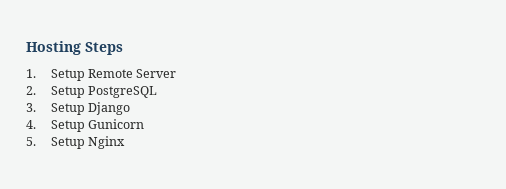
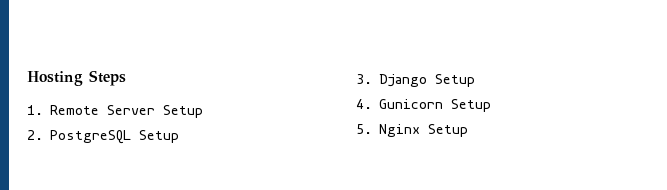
[50,69,85,81] Setup -> (43, 110) none
(177, 73) none -> [163,105,204,118] Setup
[50,86,157,98] Setup PostgreSQL -> [50,130,180,144] PostgreSQL Setup
[50,102,130,115] Setup Django -> [379,74,476,87] Django Setup
[50,119,144,132] Setup Gunicorn -> [379,99,492,112] Gunicorn Setup
[50,136,125,149] Setup Nginx -> [379,124,469,137] Nginx Setup

